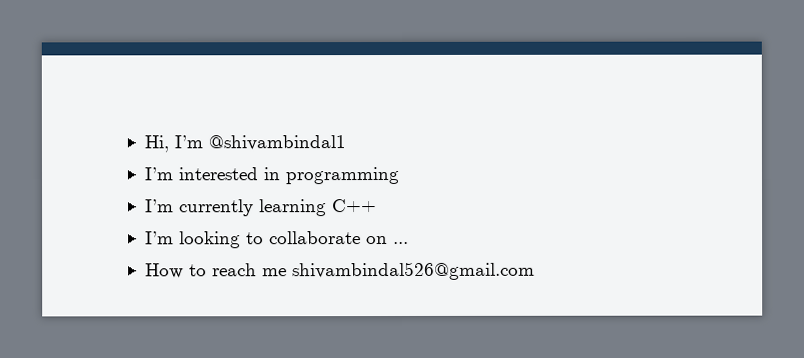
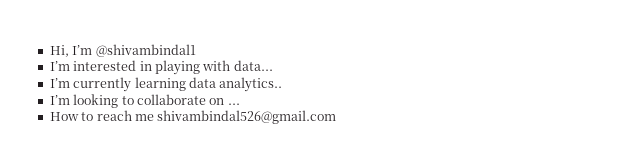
[284,167,400,185] programming -> [154,60,273,75] playing with data...
[331,199,377,213] C++ -> [188,77,283,92] data analytics..

